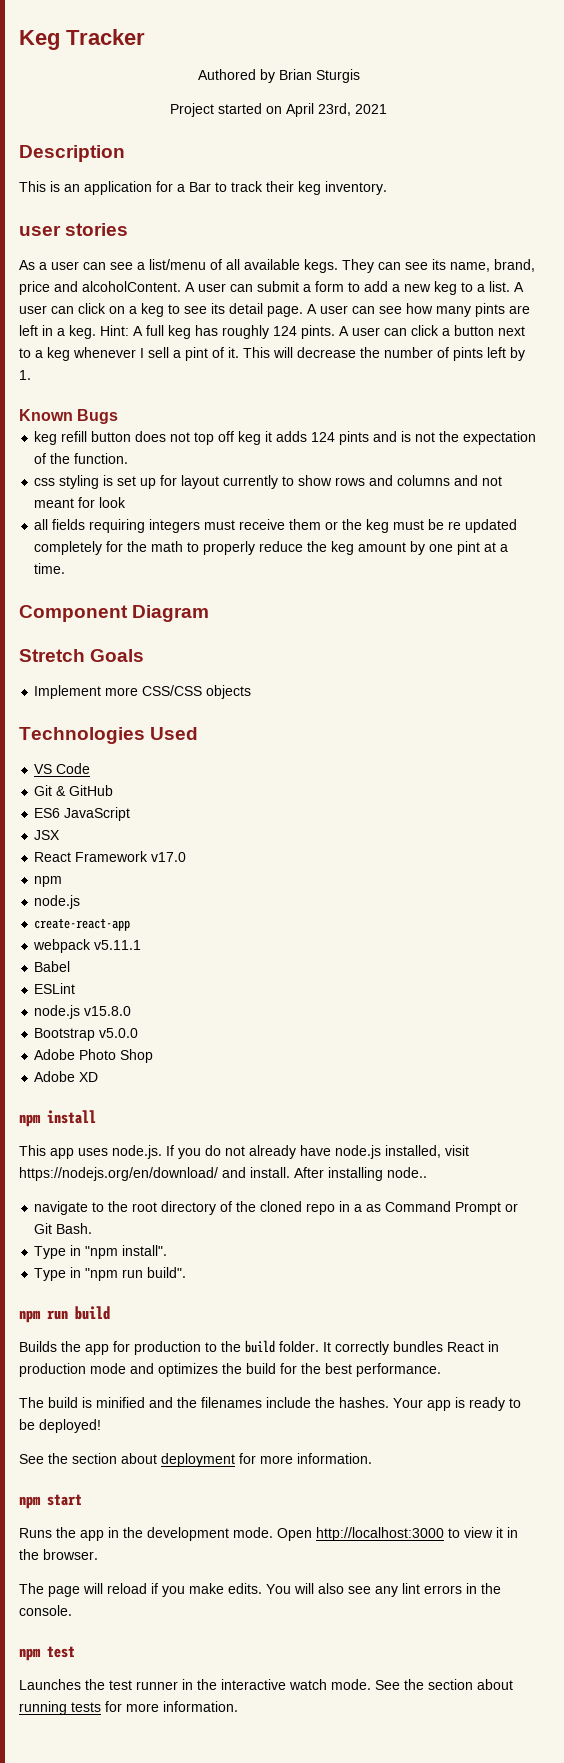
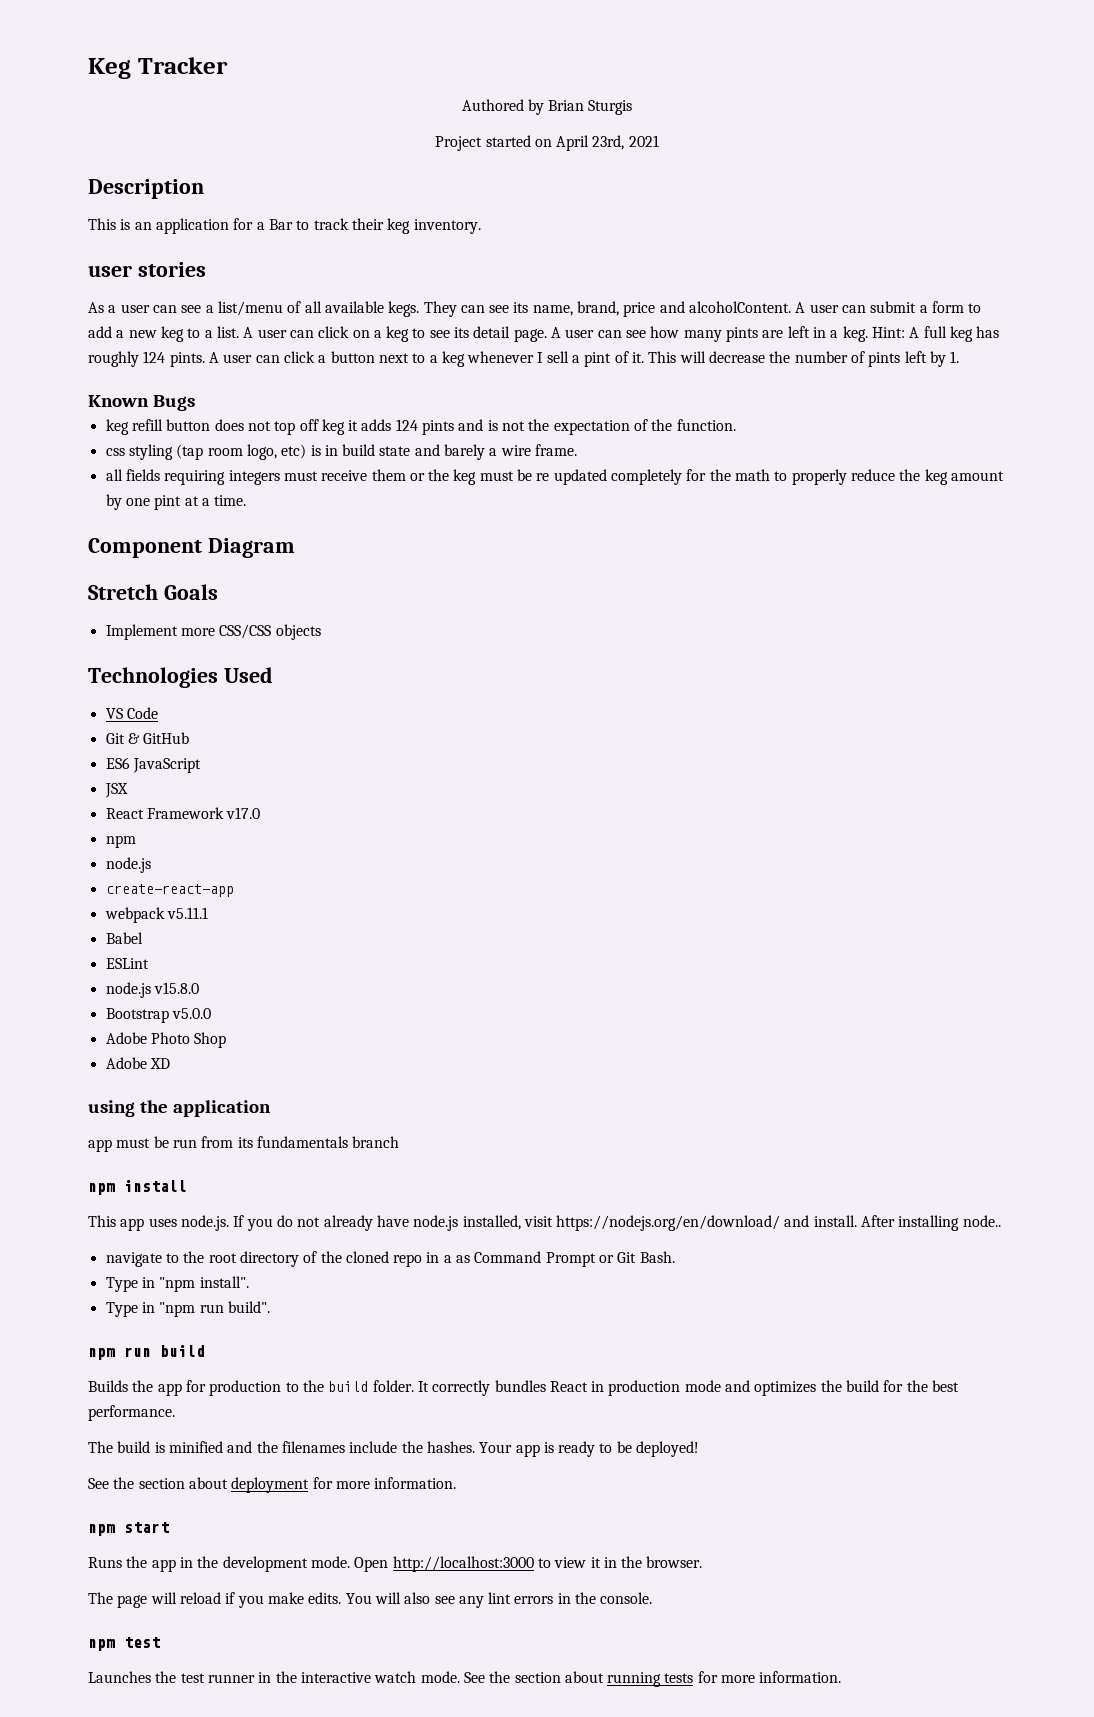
[103,475,503,489] [34,497,127,508] is set up for layout currently to show rows and columns and not meant for look -> [176,444,578,460] (tap room logo, etc) is in build state and barely a wire frame.
(99, 1077) none -> [88,1100,271,1117] [88,1136,400,1152] // using the application // app must be run from its fundamentals branch

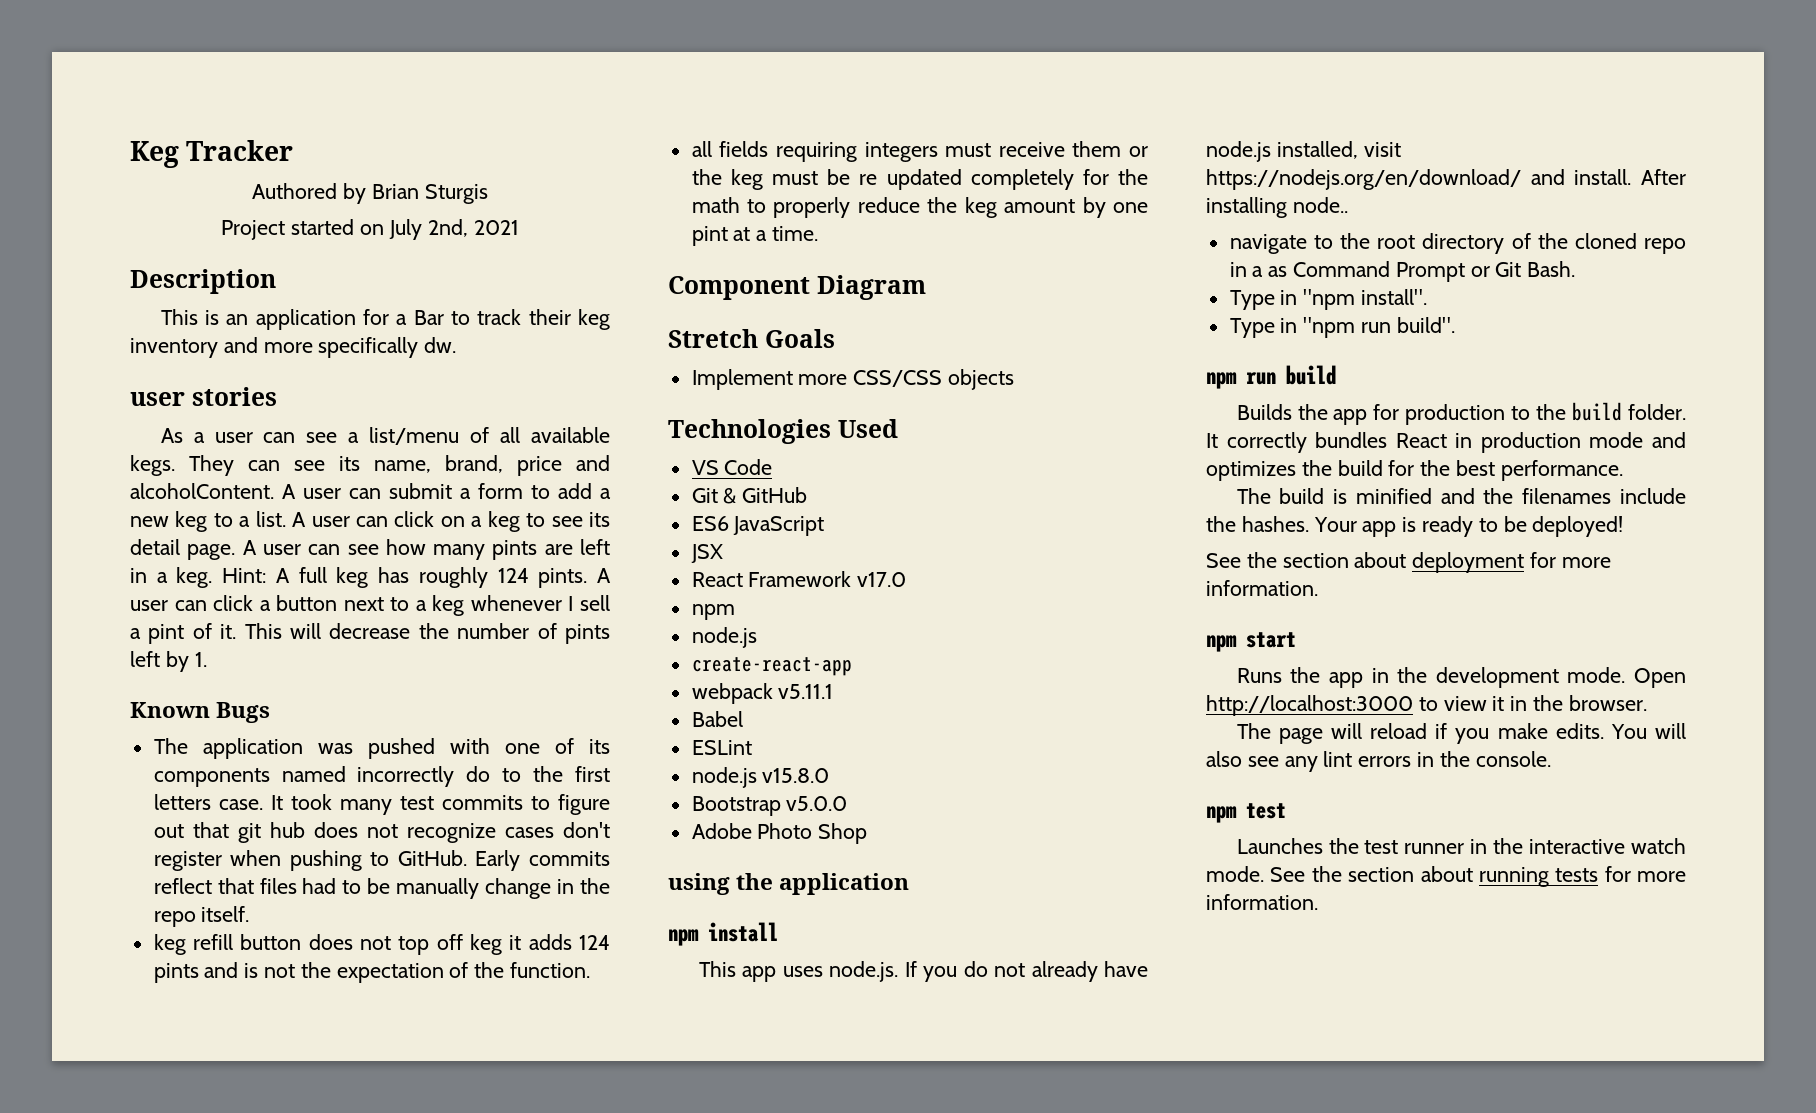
[556,135,625,151] April 23rd, -> [388,219,468,240] July 2nd,
[413,219,481,234] inventory. -> [130,337,457,358] inventory and more specifically dw.
(195, 403) none -> [153,738,611,759] [153,766,610,787] [153,794,610,815] [153,822,610,843] [153,850,610,871] [153,878,611,899] [153,906,250,927] // The application was pushed with one of its components named incorrectly do to the first letters case. It took many test commits to figure out that git hub does not recognize cases don't register when pushing to GitHub. Early commits reflect that files had to be manually change in the repo itself.
[105,444,578,460] // css styling (tap room logo, etc) is in build state and barely a wire frame. -> (591, 970) none
[105,1057,170,1069] // Adobe XD -> (868, 833) none
[88,1136,400,1152] // app must be run from its fundamentals branch -> (910, 884) none

